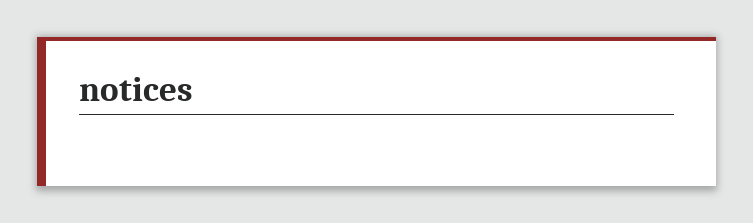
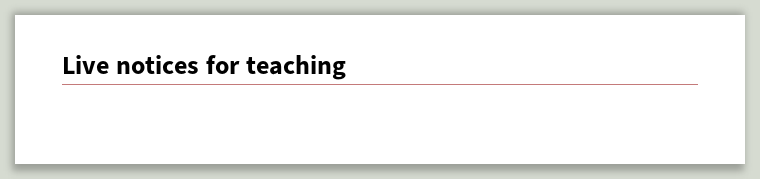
[79,77,193,101] notices -> [62,55,347,80] Live notices for teaching

